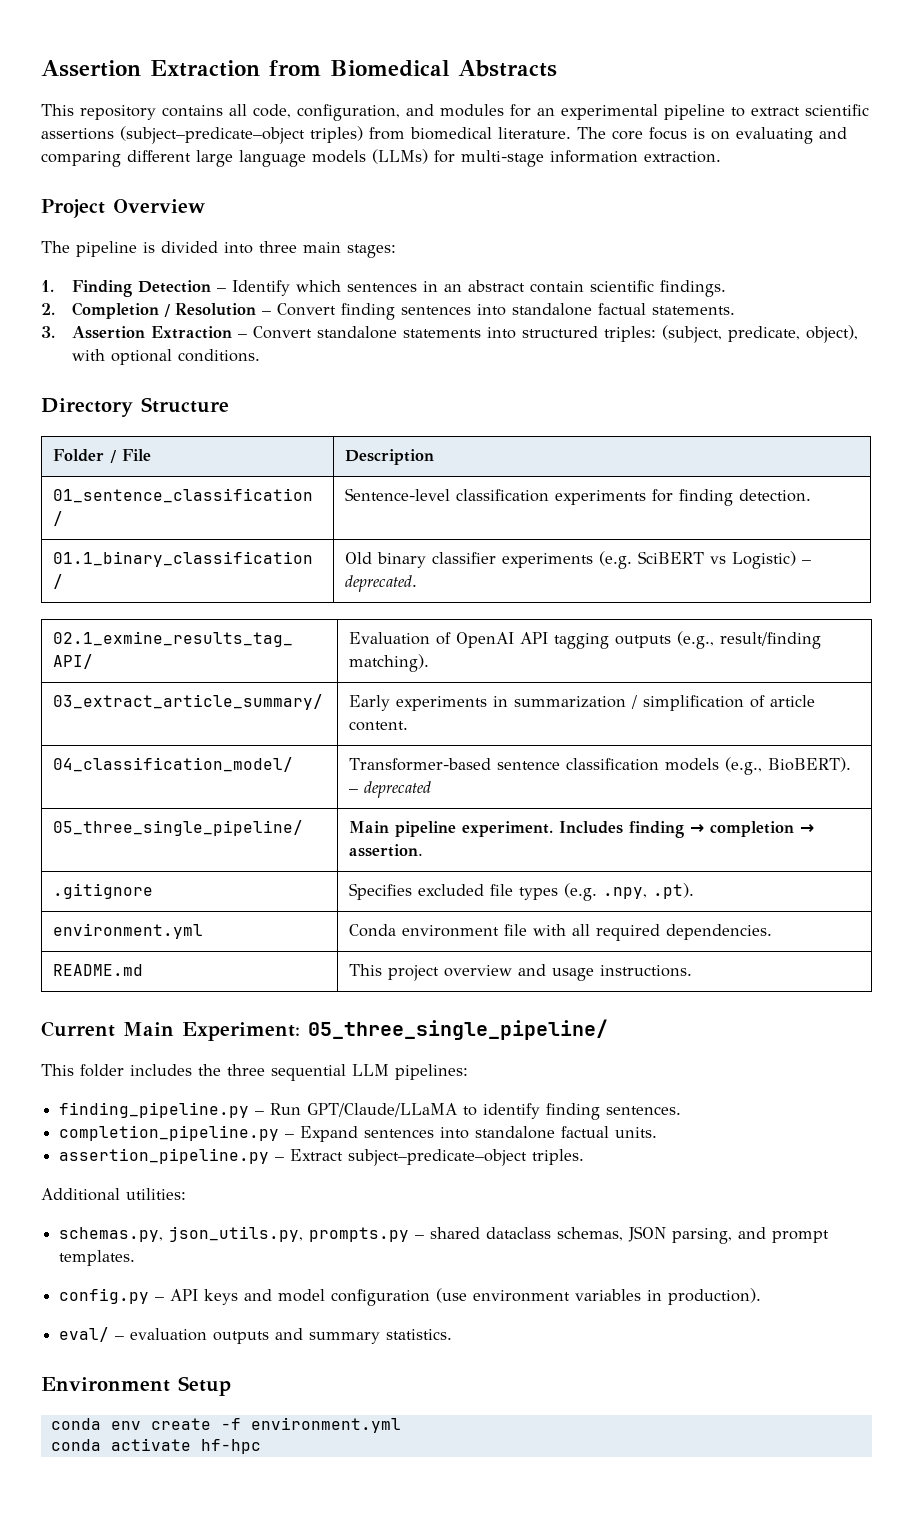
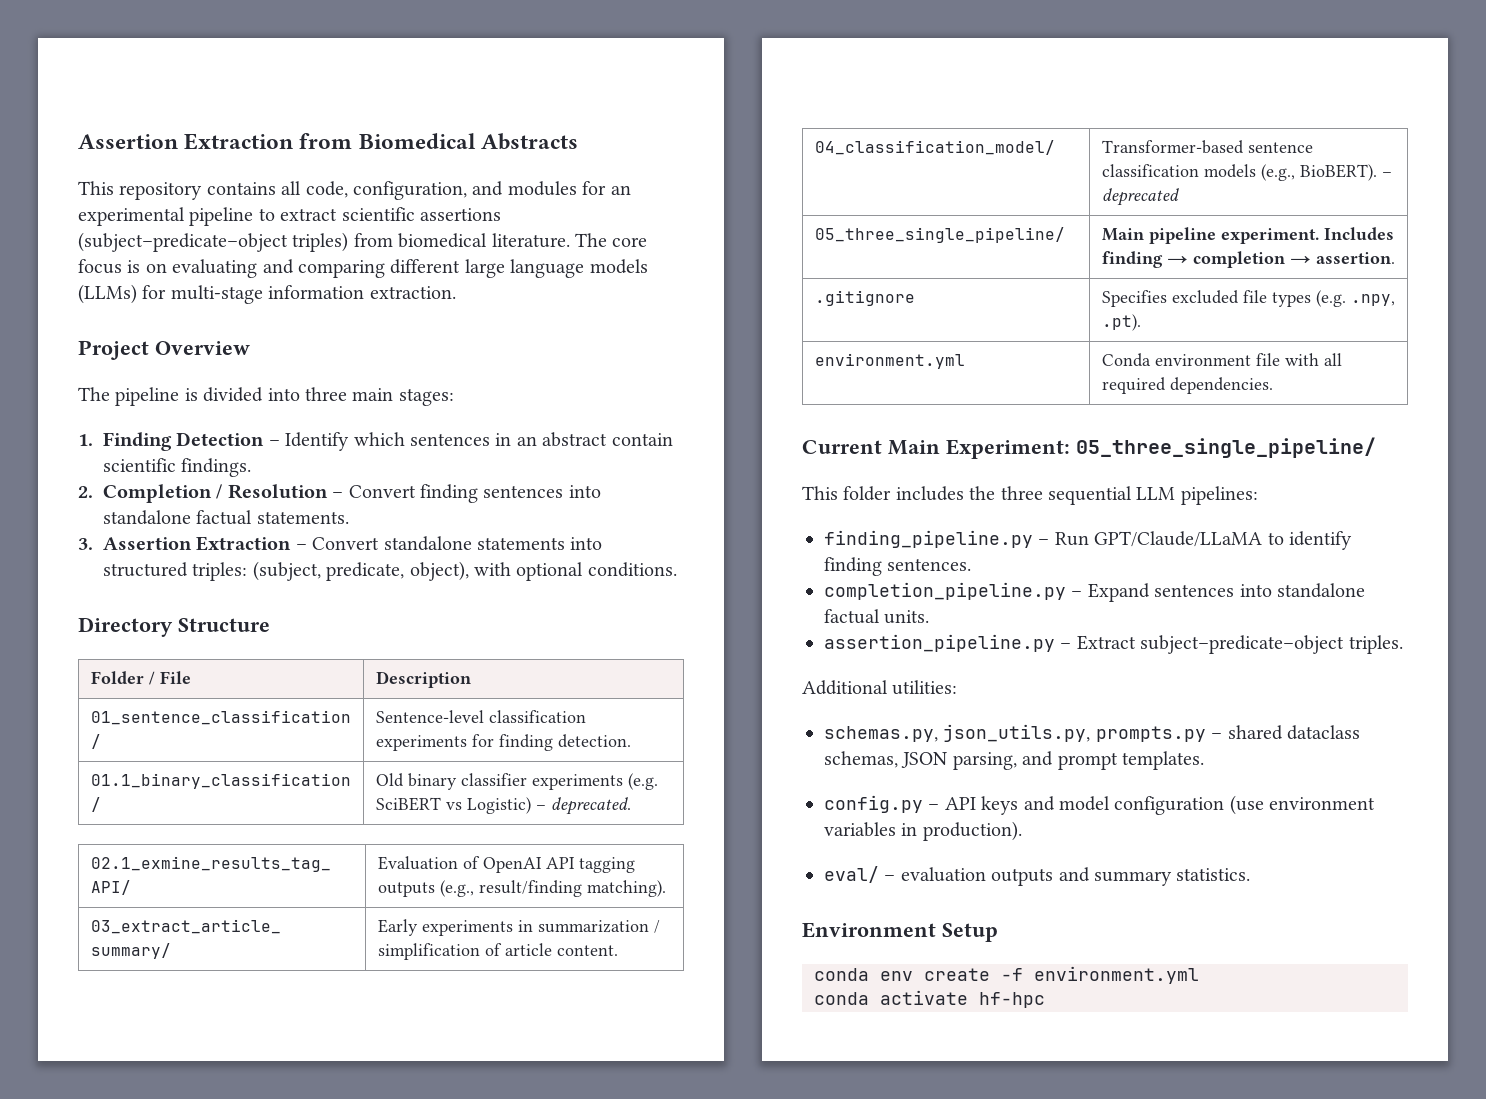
[53,964,144,976] [349,964,693,981] // README.md | This project overview and usage instructions. -> (1273, 385) none

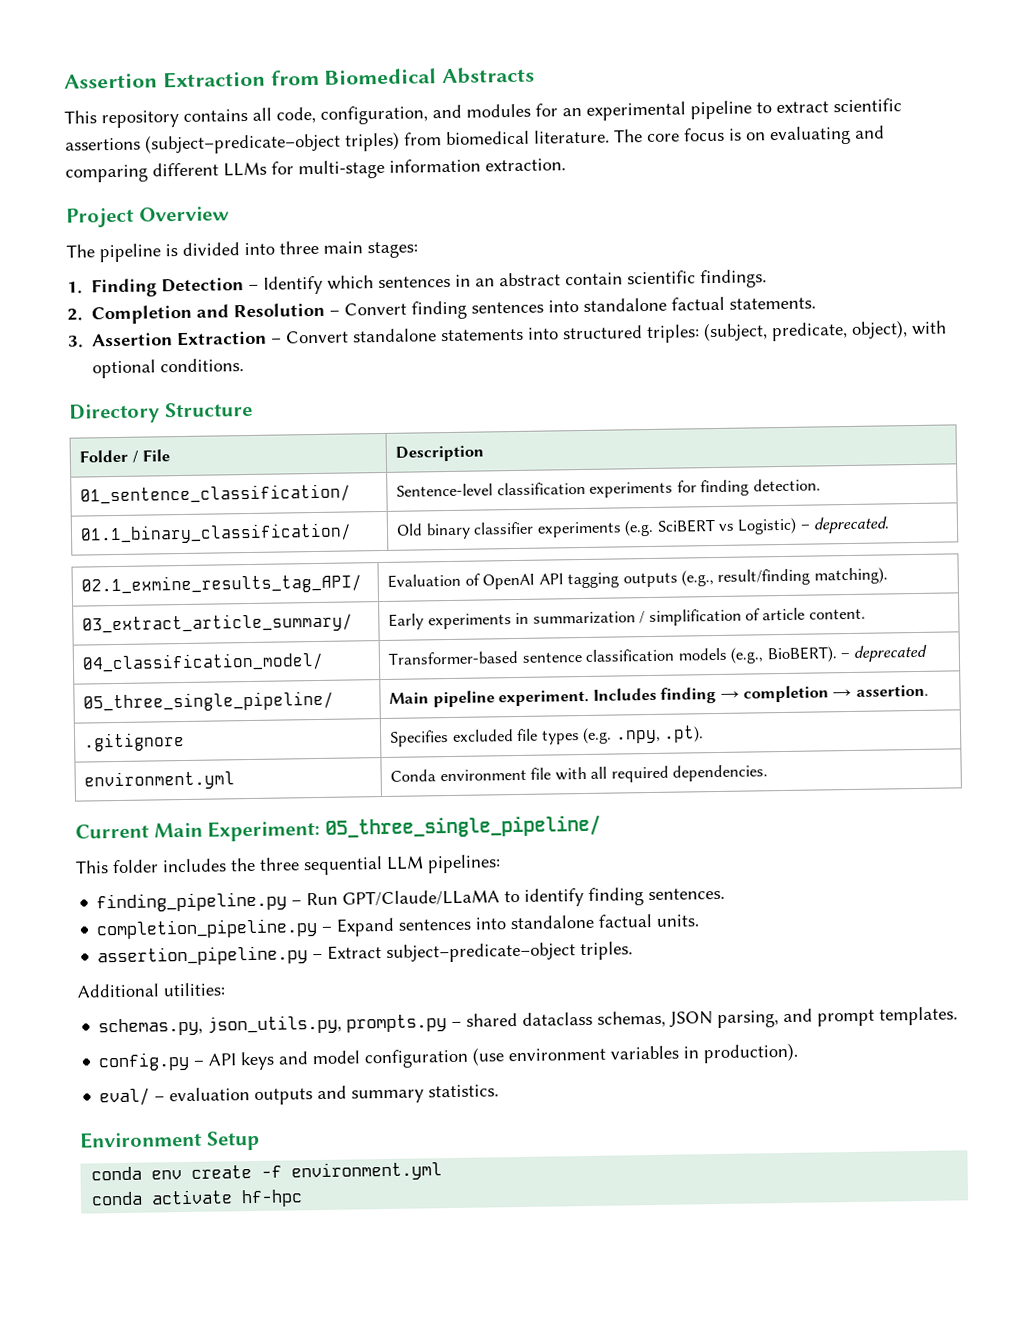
[464,259,648,278] [78,284,137,304] large language models (LLMs) -> [223,161,267,177] LLMs
[216,484,224,499] / -> [196,304,230,318] and

